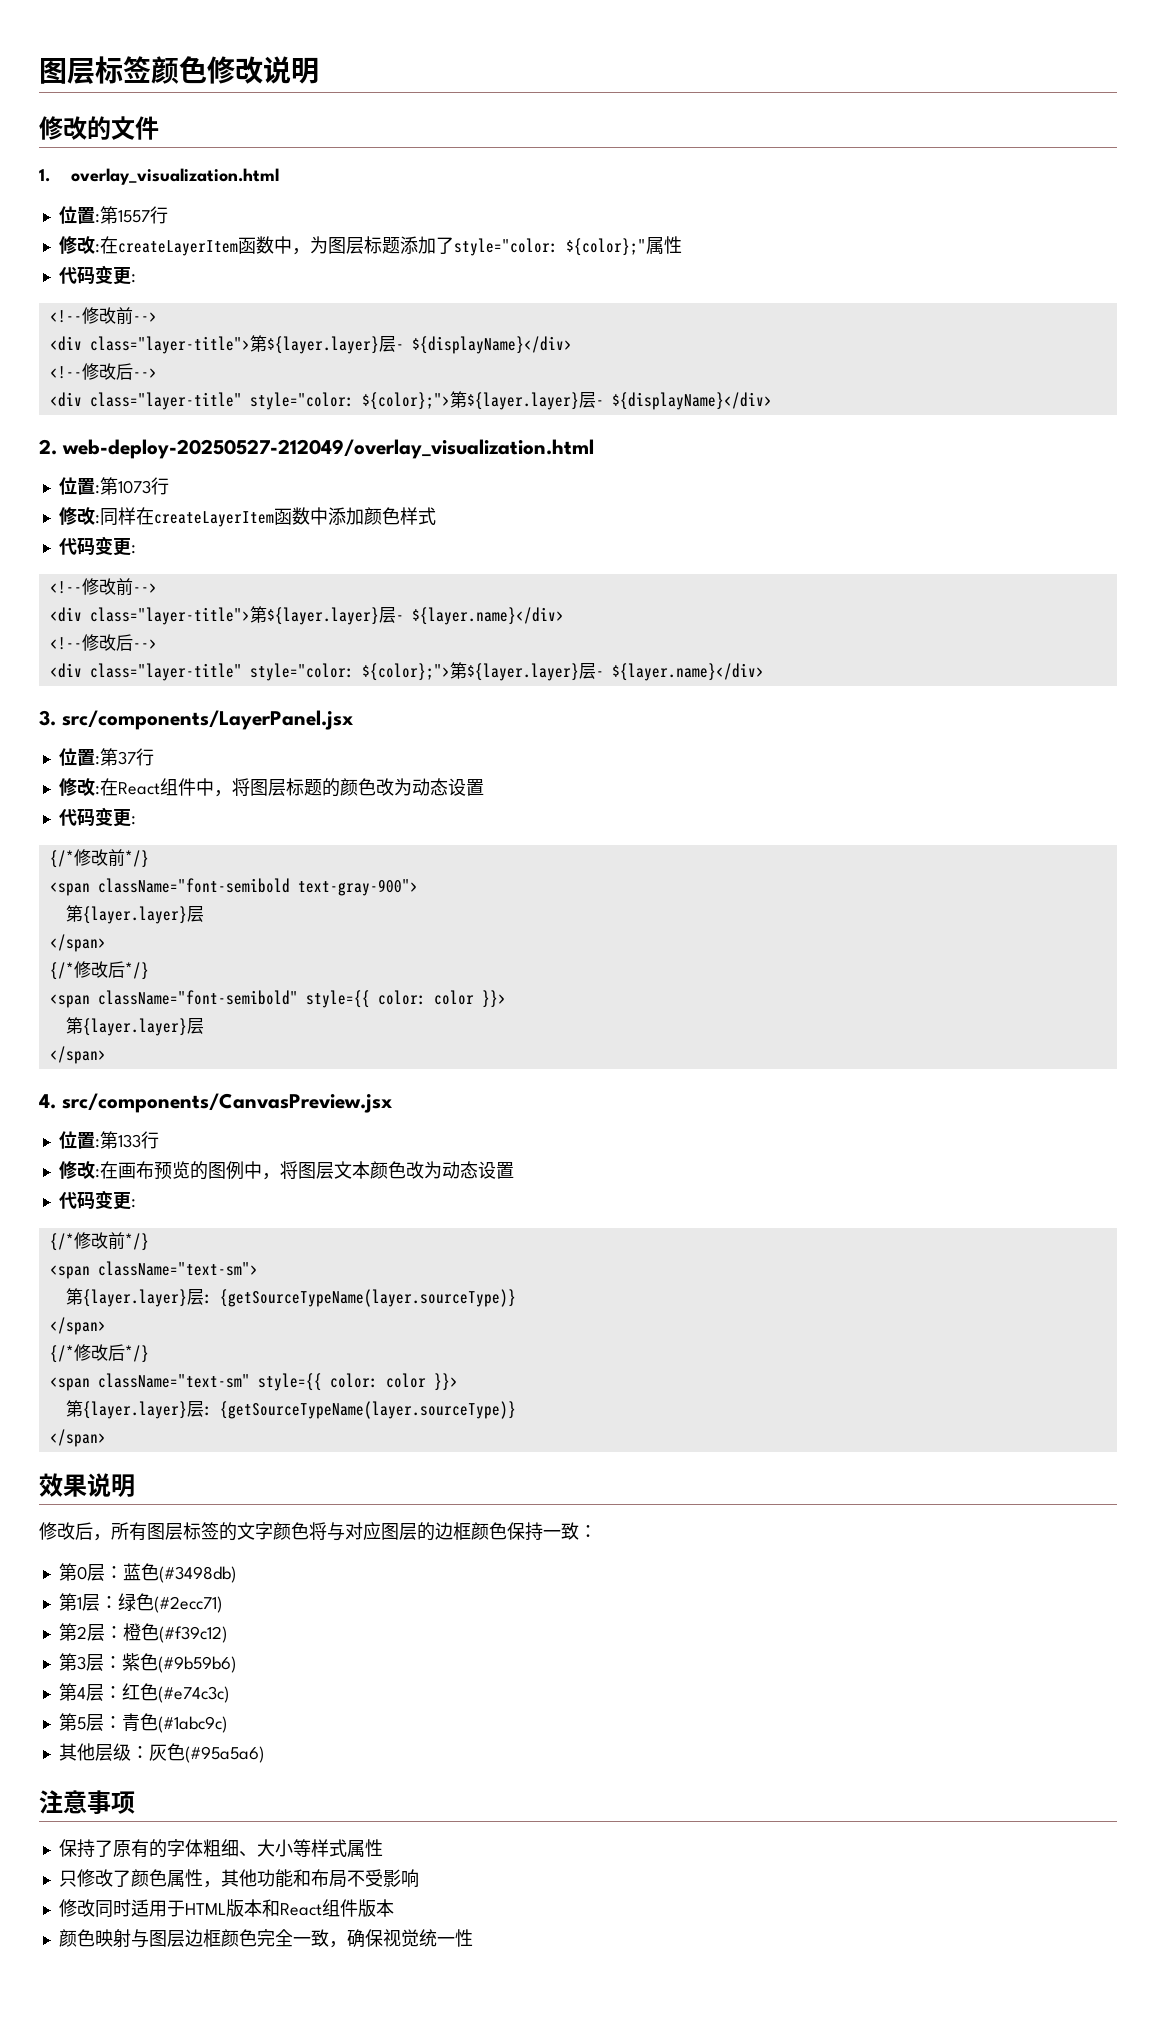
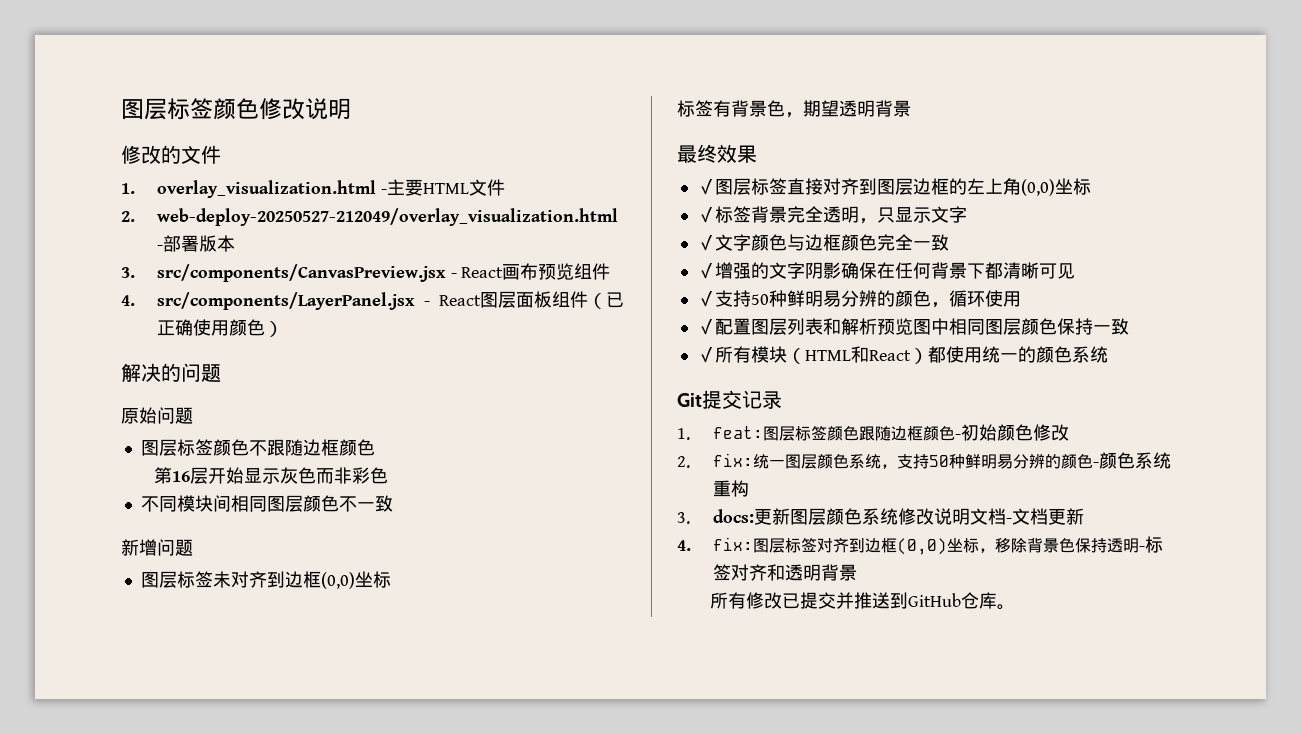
[58,206,168,224] [58,236,682,256] [58,265,136,285] [49,307,157,325] [49,335,572,354] [49,363,157,380] [49,391,772,410] [39,439,594,459] [58,477,169,495] [58,507,436,527] [58,536,136,556] [49,578,157,596] [49,606,564,625] [49,634,157,651] [49,662,764,681] [39,710,353,730] [58,748,154,766] [58,778,484,797] [58,807,136,827] [49,849,149,868] [49,878,418,896] [65,905,204,924] [49,934,106,952] [49,961,149,980] [49,990,506,1008] [65,1017,204,1036] [49,1046,106,1064] [39,1093,392,1113] [58,1131,159,1149] [58,1161,514,1180] [58,1190,136,1210] [49,1232,149,1251] [49,1261,258,1279] [65,1288,516,1307] [49,1317,106,1335] [49,1344,149,1363] [49,1373,458,1391] [65,1400,516,1419] [49,1429,106,1447] [39,1473,135,1497] [39,1522,597,1541] [58,1563,236,1583] [58,1593,222,1613] [58,1623,227,1643] [58,1653,236,1673] [58,1683,229,1703] [58,1713,227,1733] [58,1743,264,1763] [39,1790,135,1814] [58,1839,383,1858] [58,1869,419,1888] [58,1899,394,1918] [58,1929,473,1948] // 位置:第1557行 // 修改:在createLayerItem函数中，为图层标题添加了style="color: ${color};"属性 // 代码变更: // <!--修改前--> // <div class="layer-title">第${layer.layer}层- ${displayName}</div> // <!--修改后--> // <div class="layer-title" style="color: ${color};">第${layer.layer}层- ${displayName}</div> // 2. web-deploy-20250527-212049/overlay_visualization.html // 位置:第1073行 // 修改:同样在createLayerItem函数中添加颜色样式 // 代码变更: // <!--修改前--> // <div class="layer-title">第${layer.layer}层- ${layer.name}</div> // <!--修改后--> // <div class="layer-title" style="color: ${color};">第${layer.layer}层- ${layer.name}</div> // 3. src/components/LayerPanel.jsx // 位置:第37行 // 修改:在React组件中，将图层标题的颜色改为动态设置 // 代码变更: // {/*修改前*/} // <span className="font-semibold text-gray-900"> // 第{layer.layer}层 // </span> // {/*修改后*/} // <span className="font-semibold" style={{ color: color }}> // 第{layer.layer}层 // </span> // 4. src/components/CanvasPreview.jsx // 位置:第133行 // 修改:在画布预览的图例中，将图层文本颜色改为动态设置 // 代码变更: // {/*修改前*/} // <span className="text-sm"> // 第{layer.layer}层: {getSourceTypeName(layer.sourceType)} // </span> // {/*修改后*/} // <span className="text-sm" style={{ color: color }}> // 第{layer.layer}层: {getSourceTypeName(layer.sourceType)} // </span> // 效果说明 // 修改后，所有图层标签的文字颜色将与对应图层的边框颜色保持一致： // 第0层：蓝色(#3498db) // 第1层：绿色(#2ecc71) // 第2层：橙色(#f39c12) // 第3层：紫色(#9b59b6) // 第4层：红色(#e74c3c) // 第5层：青色(#1abc9c) // 其他层级：灰色(#95a5a6) // 注意事项 // 保持了原有的字体粗细、大小等样式属性 // 只修改了颜色属性，其他功能和布局不受影响 // 修改同时适用于HTML版本和React组件版本 // 颜色映射与图层边框颜色完全一致，确保视觉统一性 -> [380,179,505,196] [121,208,618,226] [156,235,235,252] [121,263,611,282] [121,291,624,310] [156,319,283,337] [121,363,221,382] [121,407,193,424] [140,439,375,456] [154,467,389,484] [140,495,393,512] [121,539,193,556] [140,571,391,589] [677,100,911,118] [677,144,757,163] [696,178,1091,196] [696,206,967,224] [696,234,949,251] [696,262,1075,279] [696,290,1021,308] [696,318,1129,335] [696,346,1108,364] [677,390,782,409] [677,424,1069,441] [677,452,1171,469] [712,480,749,497] [677,508,1084,525] [677,536,1163,555] [712,564,857,581] [710,592,1016,610] -主要HTML文件 // 2. web-deploy-20250527-212049/overlay_visualization.html -部署版本 // 3. src/components/CanvasPreview.jsx - React画布预览组件 // 4. src/components/LayerPanel.jsx - React图层面板组件（已正确使用颜色） // 解决的问题 // 原始问题 // 图层标签颜色不跟随边框颜色 // 第16层开始显示灰色而非彩色 // 不同模块间相同图层颜色不一致 // 新增问题 // 图层标签未对齐到边框(0,0)坐标 // 标签有背景色，期望透明背景 // 最终效果 // ✓图层标签直接对齐到图层边框的左上角(0,0)坐标 // ✓标签背景完全透明，只显示文字 // ✓文字颜色与边框颜色完全一致 // ✓增强的文字阴影确保在任何背景下都清晰可见 // ✓支持50种鲜明易分辨的颜色，循环使用 // ✓配置图层列表和解析预览图中相同图层颜色保持一致 // ✓所有模块（HTML和React）都使用统一的颜色系统 // Git提交记录 // 1. feat:图层标签颜色跟随边框颜色-初始颜色修改 // 2. fix:统一图层颜色系统，支持50种鲜明易分辨的颜色-颜色系统重构 // 3. docs:更新图层颜色系统修改说明文档-文档更新 // 4. fix:图层标签对齐到边框(0,0)坐标，移除背景色保持透明-标签对齐和透明背景 // 所有修改已提交并推送到GitHub仓库。

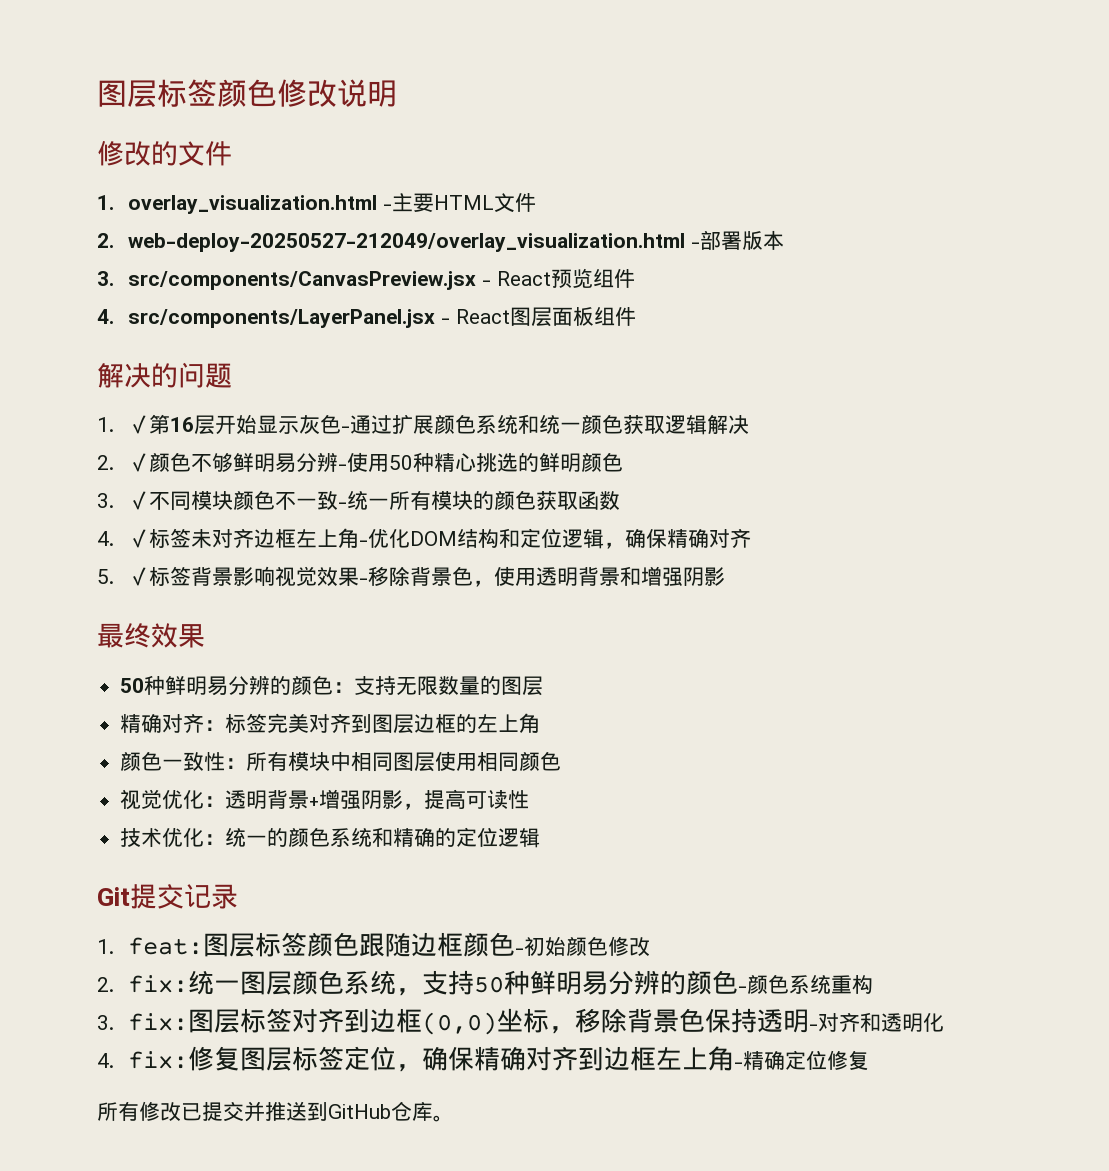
[502,263,539,280] 画布 -> (551, 278) none
[588,292,624,309] [156,319,283,337] [121,363,221,382] [121,407,193,424] [140,439,375,456] （已正确使用颜色） // 解决的问题 // 原始问题 // 图层标签颜色不跟随边框颜色 // -> [97,362,232,388] [97,415,149,434] // 解决的问题 // 1. ✓
[316,467,389,484] [140,495,393,512] [121,539,193,556] [140,571,391,589] [677,100,731,117] 而非彩色 // 不同模块间相同图层颜色不一致 // 新增问题 // 图层标签未对齐到边框(0,0)坐标 // 标签有 -> [340,414,749,435] [97,452,623,473] [97,490,620,511] [97,528,751,549] [97,566,410,587] -通过扩展颜色系统和统一颜色获取逻辑解决 // 2. ✓颜色不够鲜明易分辨-使用50种精心挑选的鲜明颜色 // 3. ✓不同模块颜色不一致-统一所有模块的颜色获取函数 // 4. ✓标签未对齐边框左上角-优化DOM结构和定位逻辑，确保精确对齐 // 5. ✓标签背景影响视觉效果-移除
[803,100,911,117] 期望透明背景 -> [493,566,725,586] 使用透明背景和增强阴影
[696,178,823,195] ✓图层标签直接 -> [120,675,544,696] [120,713,310,733] 50种鲜明易分辨的颜色：支持无限数量的图层 // 精确对齐：标签完美
[1020,178,1091,196] [696,206,967,224] [696,234,949,251] [696,262,1075,279] [696,290,1021,308] [696,318,931,335] (0,0)坐标 // ✓标签背景完全透明，只显示文字 // ✓文字颜色与边框颜色完全一致 // ✓增强的文字阴影确保在任何背景下都清晰可见 // ✓支持50种鲜明易分辨的颜色，循环使用 // ✓配置图层列表和解析预览图 -> [120,751,331,771] // 颜色一致性：所有模块
[1020,318,1129,335] [696,346,982,364] 颜色保持一致 // ✓所有模块（HTML和React）都使用 -> [435,751,562,772] [120,789,530,810] [120,828,226,847] 使用相同颜色 // 视觉优化：透明背景+增强阴影，提高可读性 // 技术优化：
(1108, 354) none -> [372,827,541,848] 和精确的定位逻辑
[712,508,1084,525] [677,540,691,551] docs:更新图层颜色系统修改说明文档-文档更新 // 4. -> (114, 1022) none
[1144,536,1163,553] [712,564,731,581] 标签 -> (818, 1027) none
[820,564,857,581] 背景 -> [922,1013,944,1032] [97,1046,869,1072] 化 // 4. fix:修复图层标签定位，确保精确对齐到边框左上角-精确定位修复

